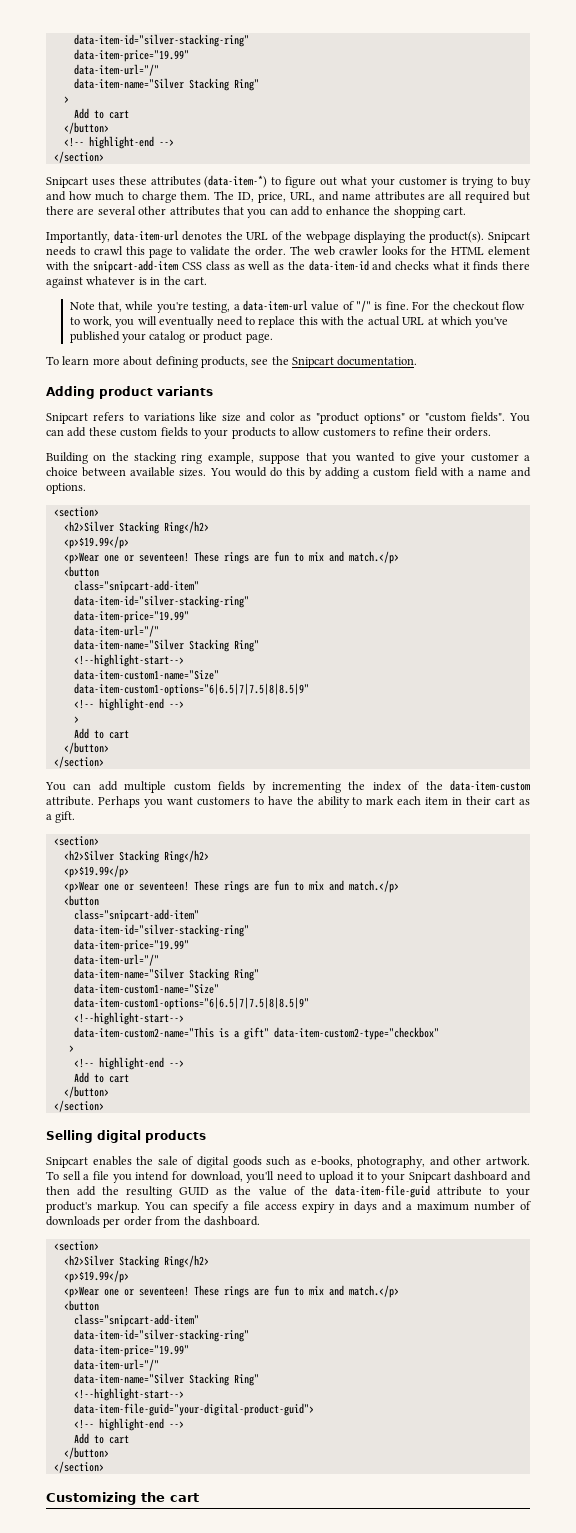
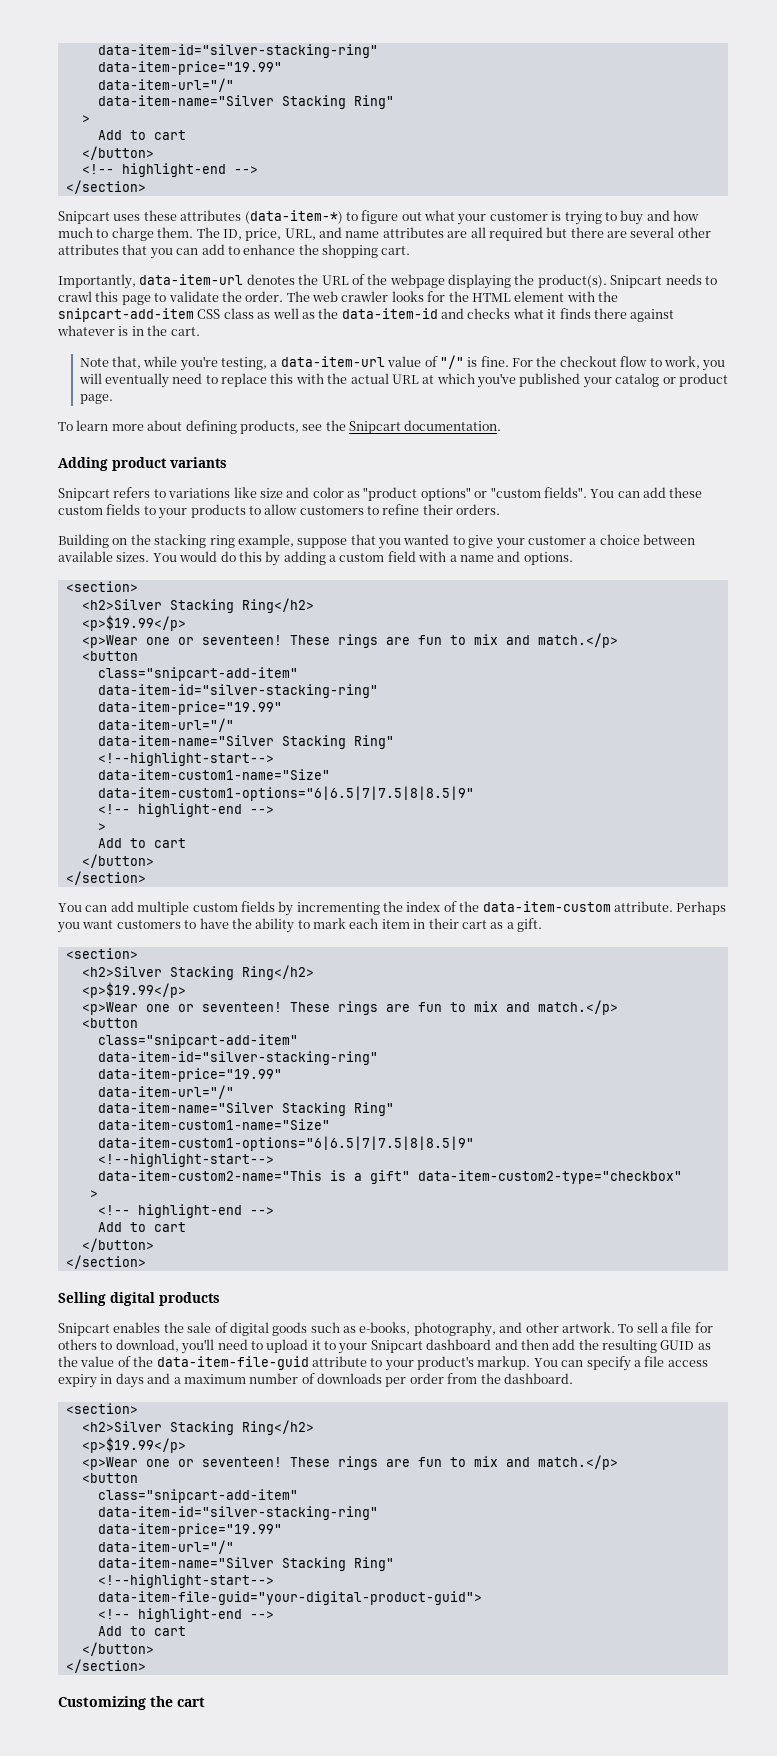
[112,1171,187,1183] you intend for -> [694,1322,713,1333] [58,1339,113,1350] for others to

